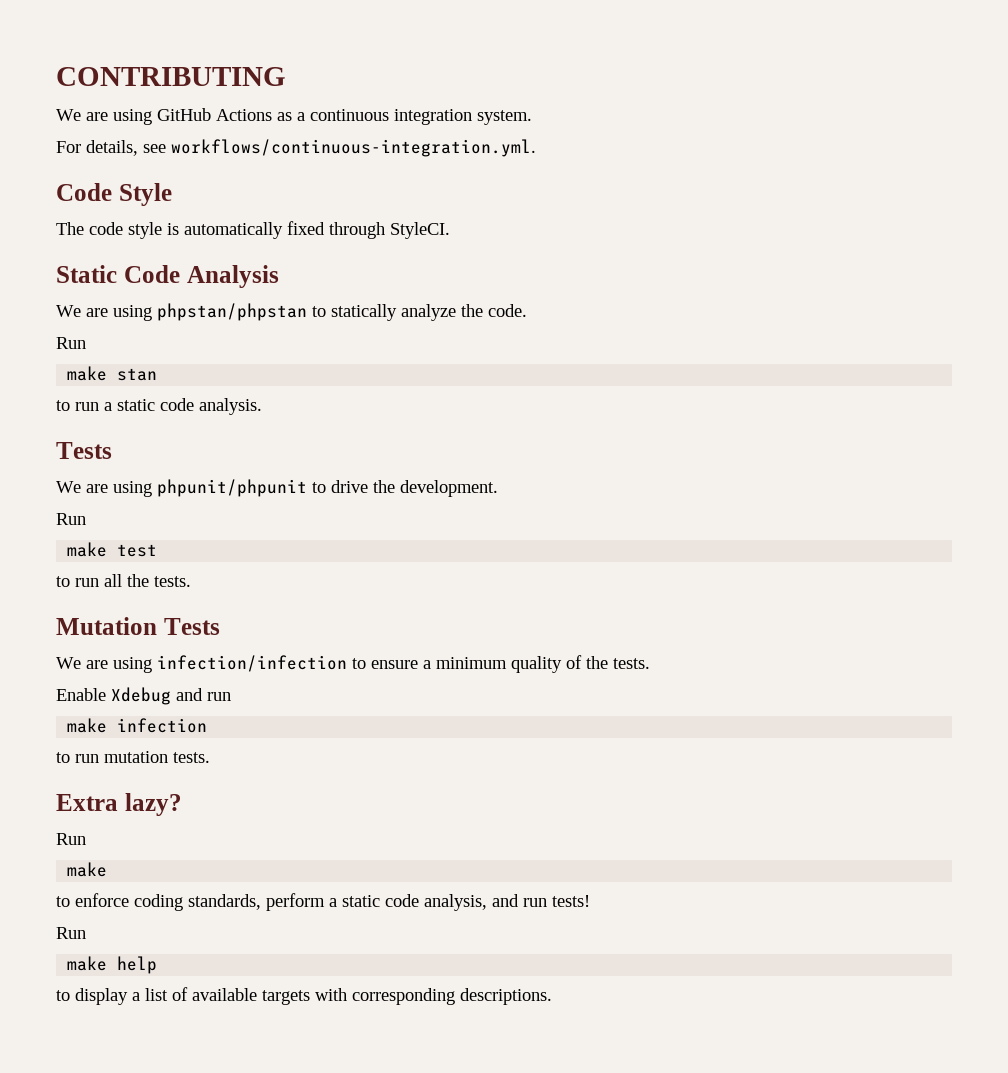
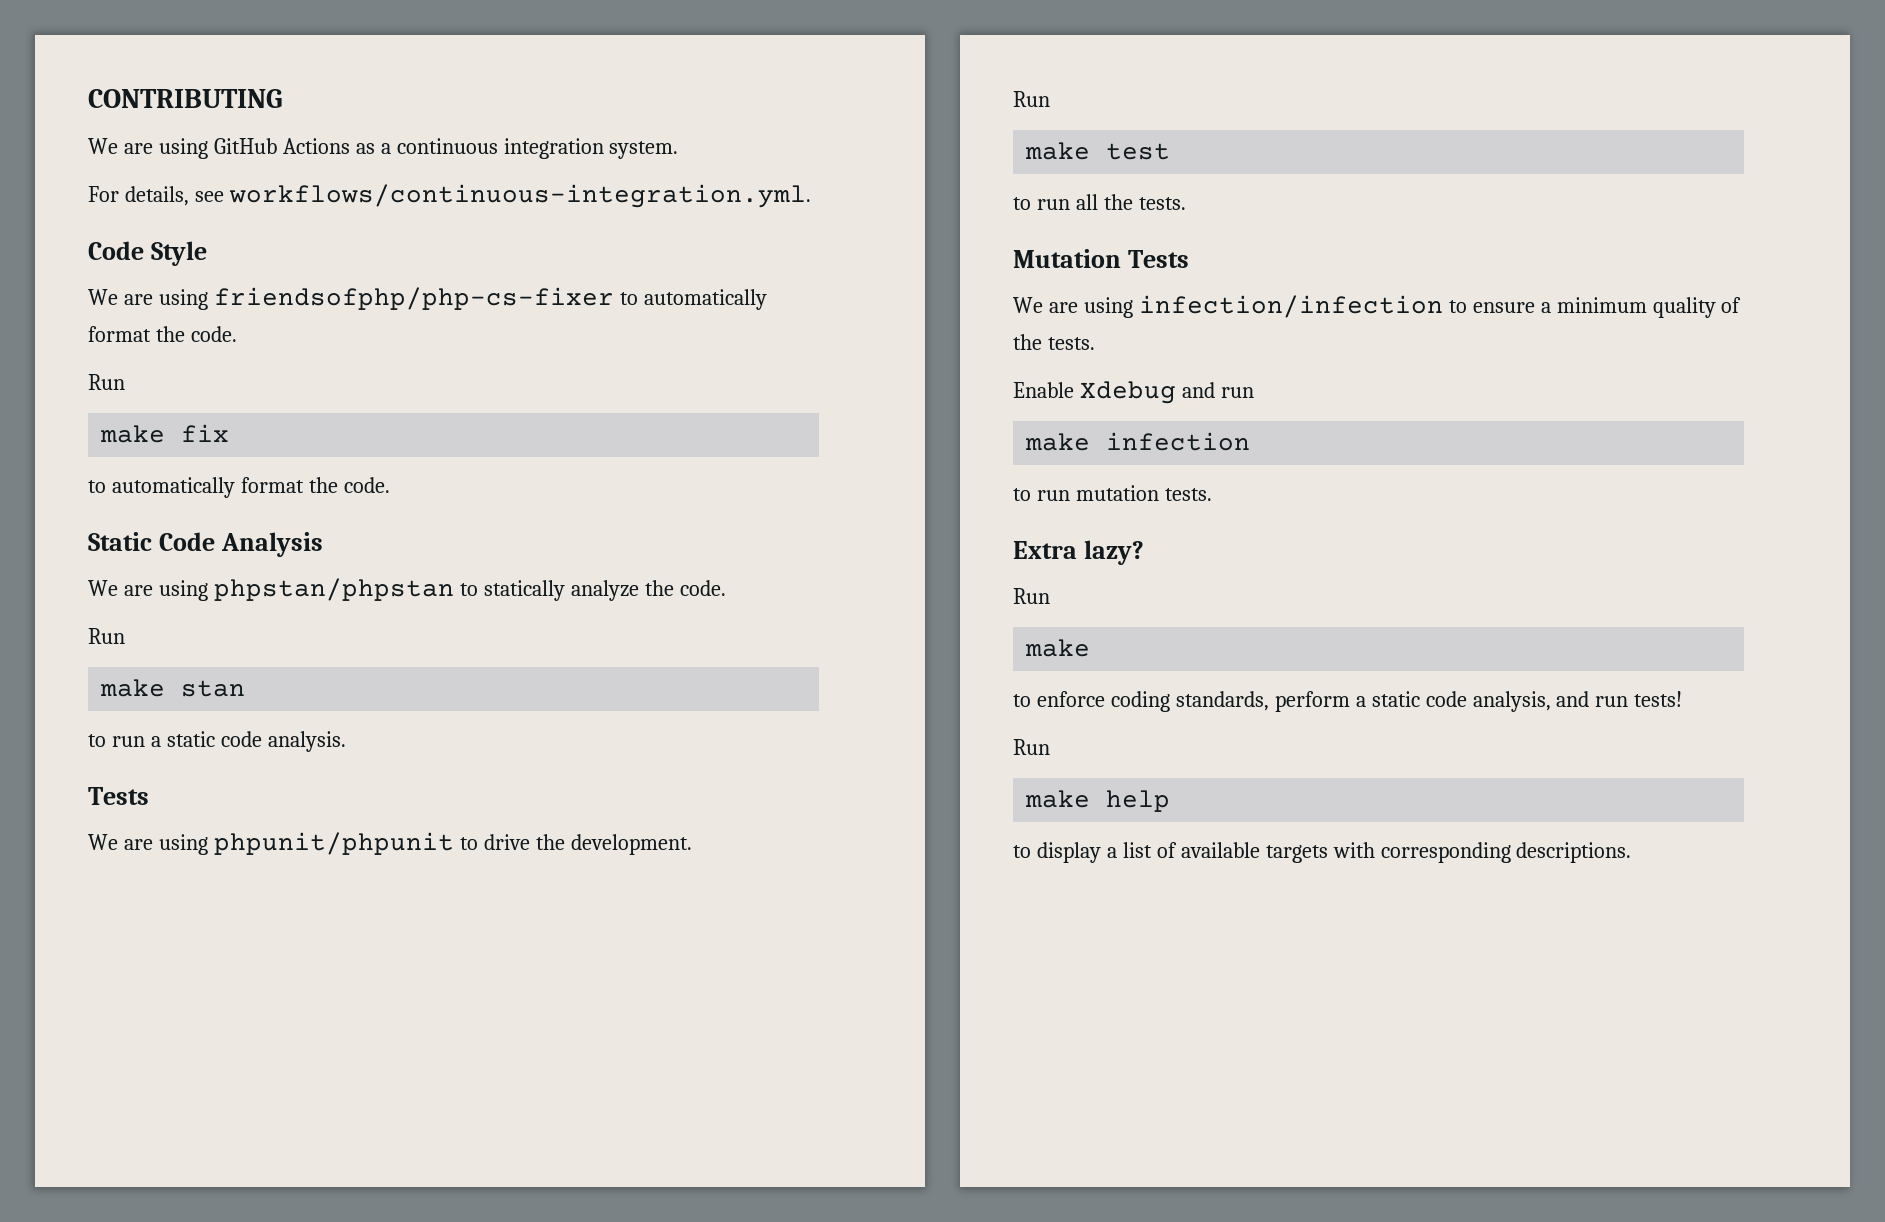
[56,221,450,239] The code style is automatically fixed through StyleCI. -> [88,287,767,310] [88,326,237,342] [88,374,125,390] [100,424,230,443] [88,477,390,498] We are using friendsofphp/php-cs-fixer to automatically format the code. // Run // make fix // to automatically format the code.

